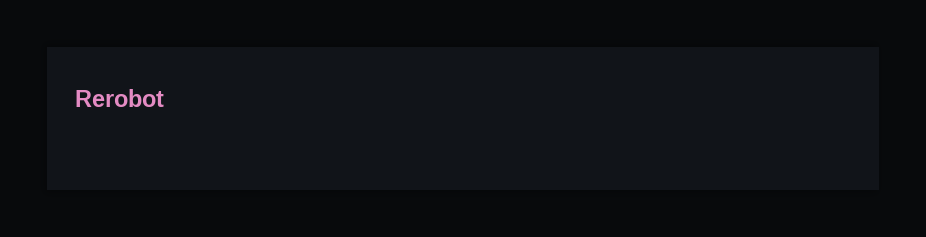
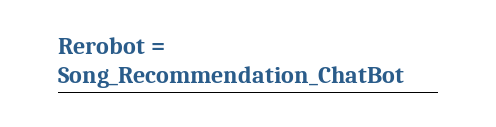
(164, 98) none -> [151,43,166,54] [58,66,404,88] = Song_Recommendation_ChatBot

